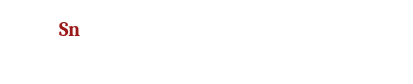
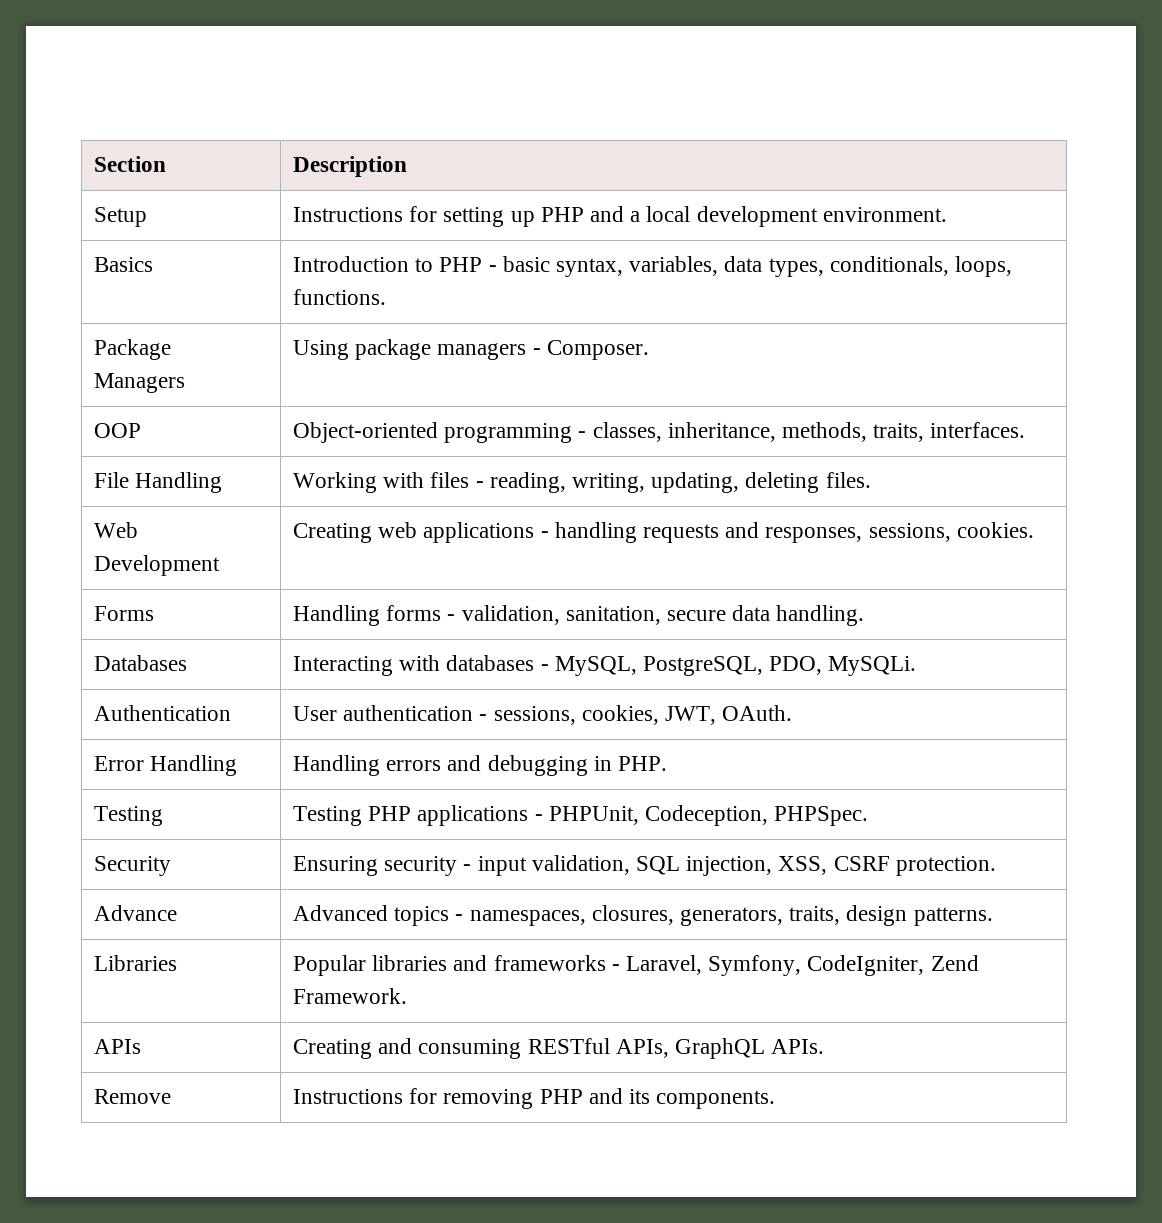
[59,22,80,36] Sn -> [93,156,166,172] [292,156,407,177] [93,207,147,227] [292,206,947,227] [93,257,153,272] [292,256,1013,277] [292,289,386,305] [93,339,171,360] [93,373,185,393] [292,339,649,360] [93,423,141,438] [292,422,1026,443] [93,472,223,493] [292,472,871,493] [93,522,138,538] [93,555,220,576] [292,522,1034,543] [93,606,154,621] [292,605,865,626] [93,655,187,671] [292,655,917,676] [93,705,231,721] [292,705,793,725] [93,755,238,776] [292,755,668,776] [93,806,163,826] [292,805,869,826] [93,856,171,876] [292,855,996,876] [93,905,177,921] [292,905,993,926] [93,955,177,971] [292,955,979,976] [292,988,407,1004] [93,1039,141,1054] [292,1038,825,1059] [93,1089,171,1104] [292,1088,776,1109] Section | Description // Setup | Instructions for setting up PHP and a local development environment. // Basics | Introduction to PHP - basic syntax, variables, data types, conditionals, loops, functions. // Package Managers | Using package managers - Composer. // OOP | Object-oriented programming - classes, inheritance, methods, traits, interfaces. // File Handling | Working with files - reading, writing, updating, deleting files. // Web Development | Creating web applications - handling requests and responses, sessions, cookies. // Forms | Handling forms - validation, sanitation, secure data handling. // Databases | Interacting with databases - MySQL, PostgreSQL, PDO, MySQLi. // Authentication | User authentication - sessions, cookies, JWT, OAuth. // Error Handling | Handling errors and debugging in PHP. // Testing | Testing PHP applications - PHPUnit, Codeception, PHPSpec. // Security | Ensuring security - input validation, SQL injection, XSS, CSRF protection. // Advance | Advanced topics - namespaces, closures, generators, traits, design patterns. // Libraries | Popular libraries and frameworks - Laravel, Symfony, CodeIgniter, Zend Framework. // APIs | Creating and consuming RESTful APIs, GraphQL APIs. // Remove | Instructions for removing PHP and its components.

